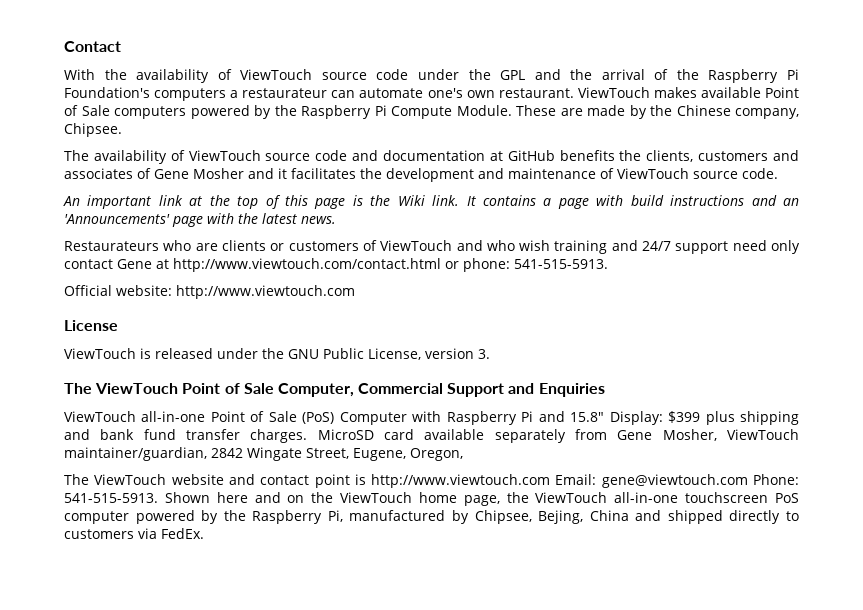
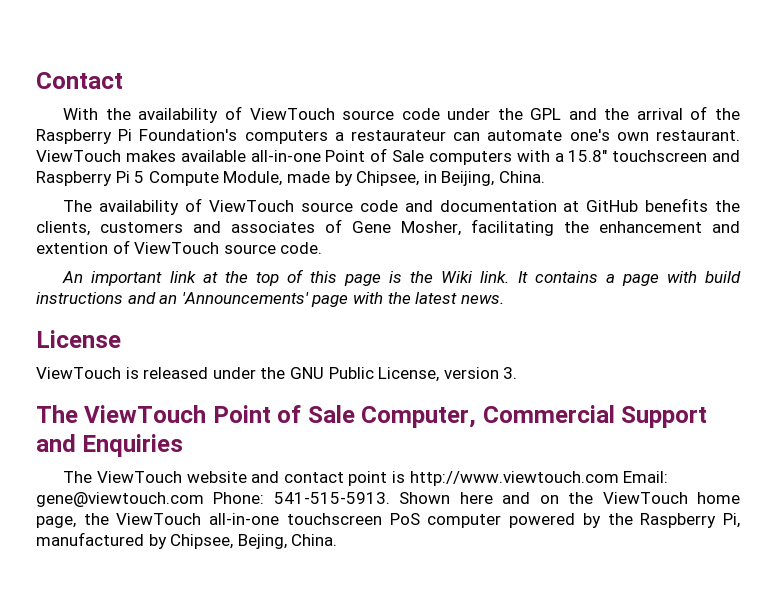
(761, 92) none -> [250,150,321,162] all-in-one
[190,105,799,119] [64,123,122,137] powered by the Raspberry Pi Compute Module. These are made by the Chinese company, Chipsee. -> [516,150,740,162] [36,171,545,186] with a 15.8" touchscreen and Raspberry Pi 5 Compute Module, made by Chipsee, in Beijing, China.
[193,168,596,182] Mosher and it facilitates the development and maintenance -> [401,219,740,236] [36,242,108,254] Mosher, facilitating the enhancement and extention
[64,240,800,254] [64,258,608,272] [64,285,355,299] // Restaurateurs who are clients or customers of ViewTouch and who wish training and 24/7 support need only contact Gene at http://www.viewtouch.com/contact.html or phone: 541-515-5913. // Official website: http://www.viewtouch.com -> (504, 299) none
[64,411,800,425] [64,429,800,443] [64,447,463,461] // ViewTouch all-in-one Point of Sale (PoS) Computer with Raspberry Pi and 15.8" Display: $399 plus shipping and bank fund transfer charges. MicroSD card available separately from Gene Mosher, ViewTouch maintainer/guardian, 2842 Wingate Street, Eugene, Oregon, -> (184, 445) none
[589,510,799,524] [64,528,204,539] China and shipped directly to customers via FedEx. -> [291,534,338,546] China.

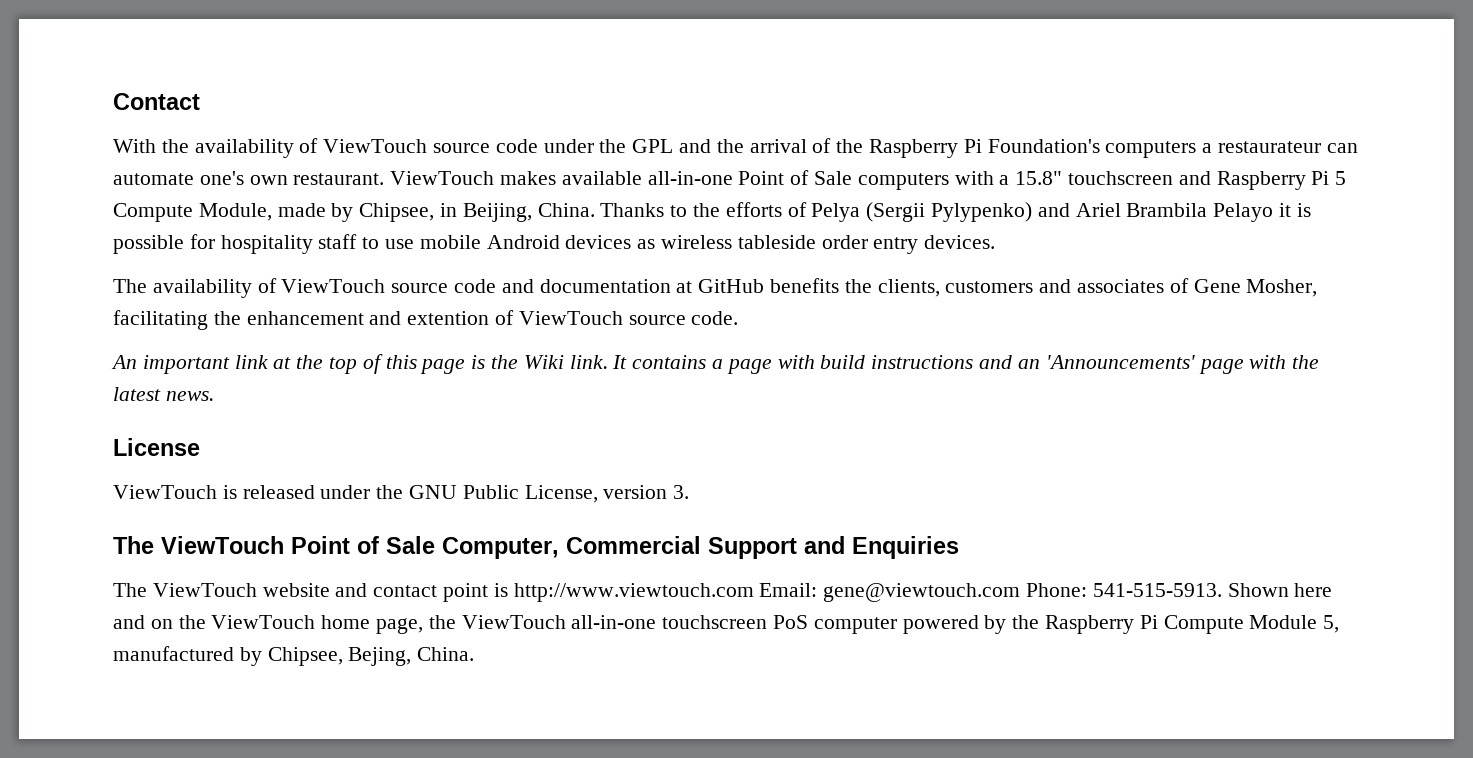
(545, 177) none -> [600,202,1311,222] [113,234,996,254] Thanks to the efforts of Pelya (Sergii Pylypenko) and Ariel Brambila Pelayo it is possible for hospitality staff to use mobile Android devices as wireless tableside order entry devices.
[723,513,741,528] Pi, -> [1139,615,1340,634] Pi Compute Module 5,

